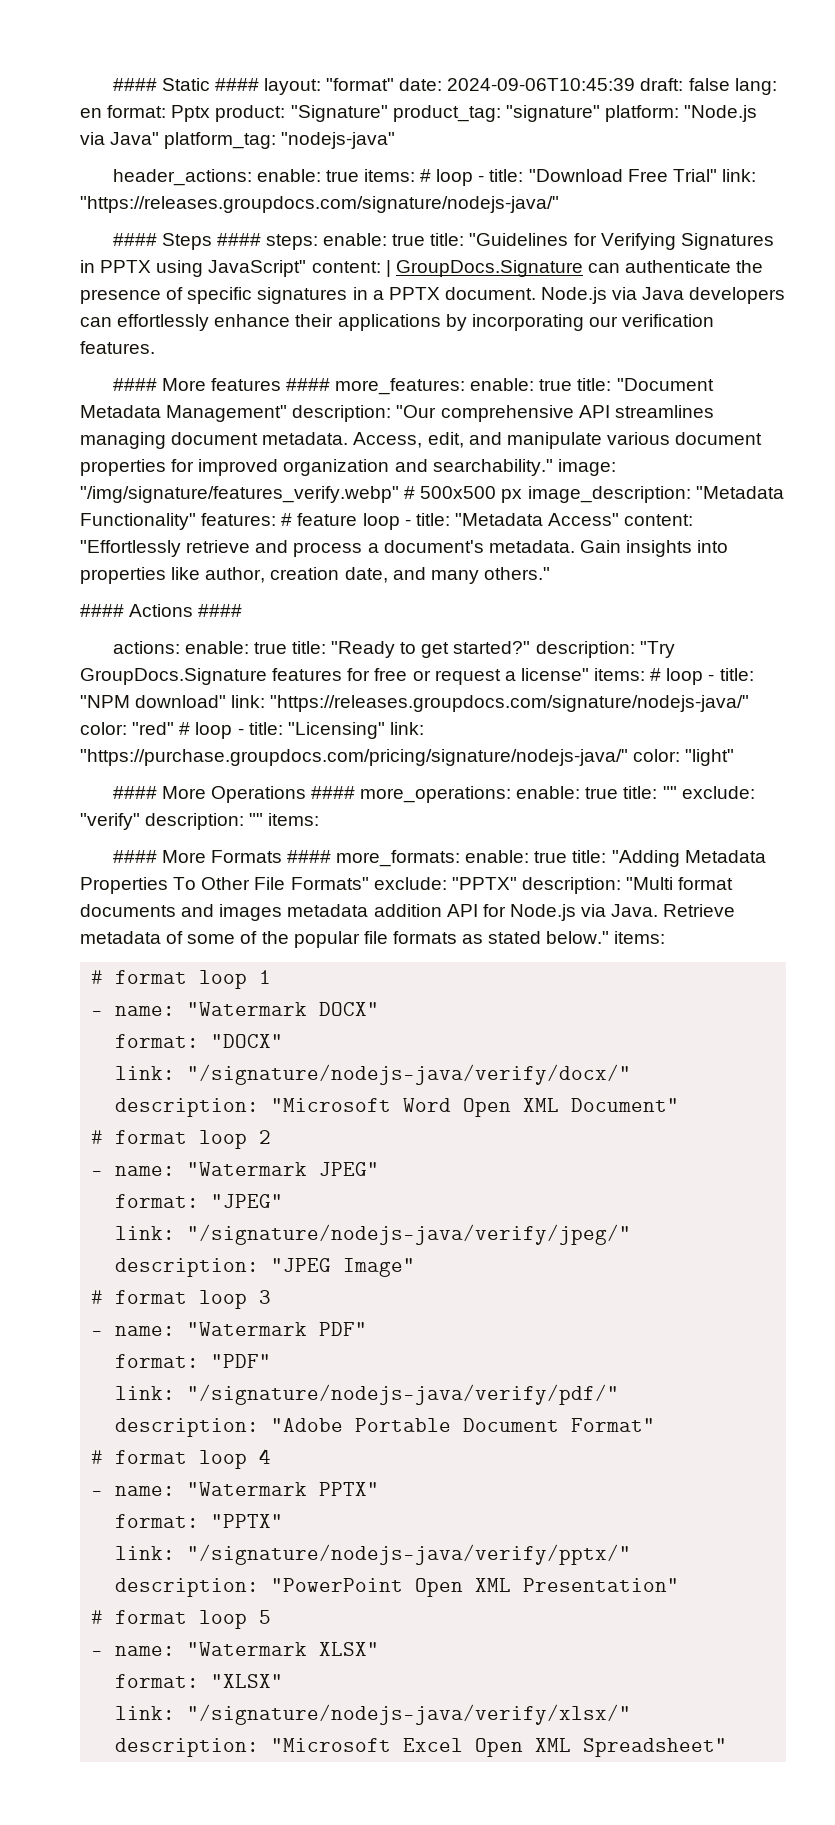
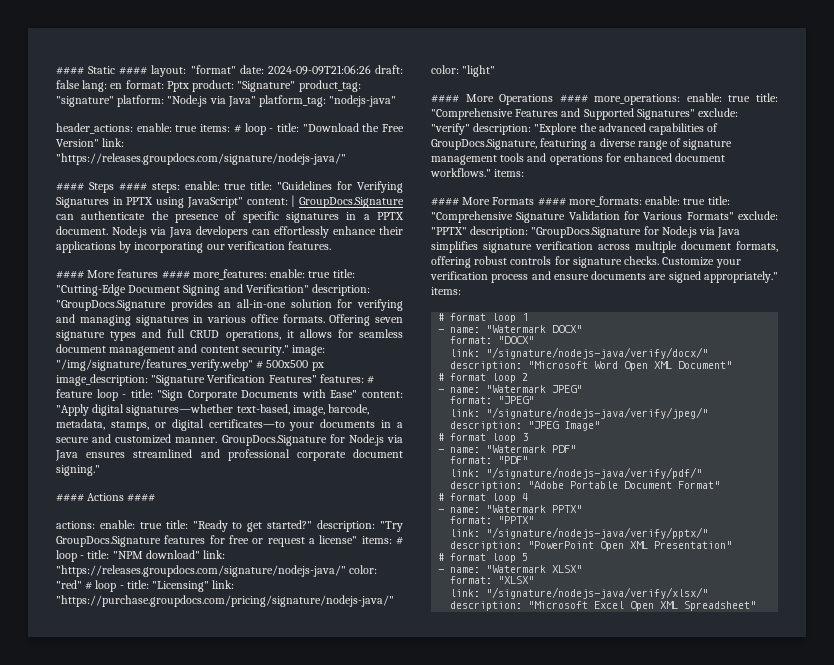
[447,78,636,91] 2024-09-06T10:45:39 -> [267,65,371,75] 2024-09-09T21:06:26
[627,169,717,182] Free Trial" -> [362,123,404,132] [56,139,99,147] the Free Version"
[616,378,714,391] [80,405,714,422] [80,432,763,449] [80,459,553,476] "Document Metadata Management" description: "Our comprehensive API streamlines managing document metadata. Access, edit, and manipulate various document properties for improved organization and searchability." -> [56,284,371,296] [56,299,403,311] [56,314,403,326] [56,329,403,341] [56,344,289,356] "Cutting-Edge Document Signing and Verification" description: "GroupDocs.Signature provides an all-in-one solution for verifying and managing signatures in various office formats. Offering seven signature types and full CRUD operations, it allows for seamless document management and content security."
[695,486,784,499] [80,513,196,530] "Metadata Functionality" -> [151,374,317,386] "Signature Verification Features"
[454,513,694,526] [80,540,729,557] [80,567,550,584] "Metadata Access" content: "Effortlessly retrieve and process a document's metadata. Gain insights into properties like author, creation date, and many others." -> [157,389,403,401] [56,404,370,416] [56,419,403,431] [56,434,404,446] [55,449,403,461] [56,465,100,476] "Sign Corporate Documents with Ease" content: "Apply digital signatures—whether text-based, image, barcode, metadata, stamps, or digital certificates—to your documents in a secure and customized manner. GroupDocs.Signature for Node.js via Java ensures streamlined and professional corporate document signing."
[662,786,755,799] [80,813,264,830] "" exclude: "verify" description: "" -> [431,108,739,120] [431,123,719,135] [431,138,733,150] [431,153,726,165] [430,168,491,177] "Comprehensive Features and Supported Signatures" exclude: "verify" description: "Explore the advanced capabilities of GroupDocs.Signature, featuring a diverse range of signature management tools and operations for enhanced document workflows."
[611,850,766,867] [80,877,734,894] [80,904,736,921] [80,931,610,948] "Adding Metadata Properties To Other File Formats" exclude: "PPTX" description: "Multi format documents and images metadata addition API for Node.js via Java. Retrieve metadata of some of the popular file formats as stated below." -> [431,211,778,223] [431,226,741,238] [431,241,778,253] [431,256,741,268] [430,271,778,283] "Comprehensive Signature Validation for Various Formats" exclude: "PPTX" description: "GroupDocs.Signature for Node.js via Java simplifies signature verification across multiple document formats, offering robust controls for signature checks. Customize your verification process and ensure documents are signed appropriately."

